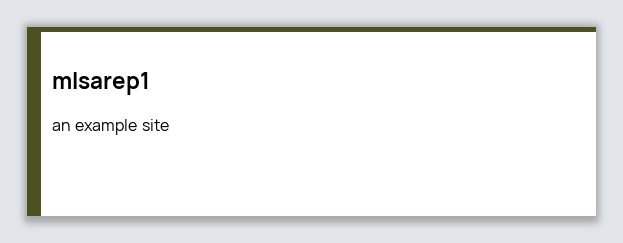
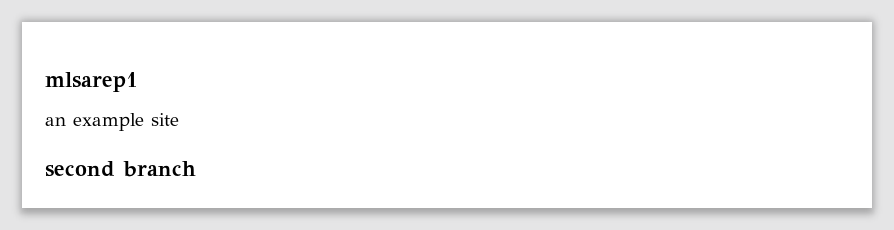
(169, 125) none -> [45,161,196,177] // second branch

